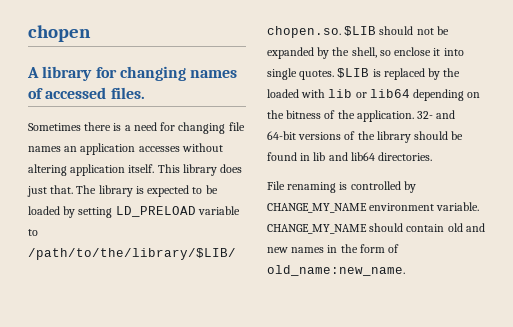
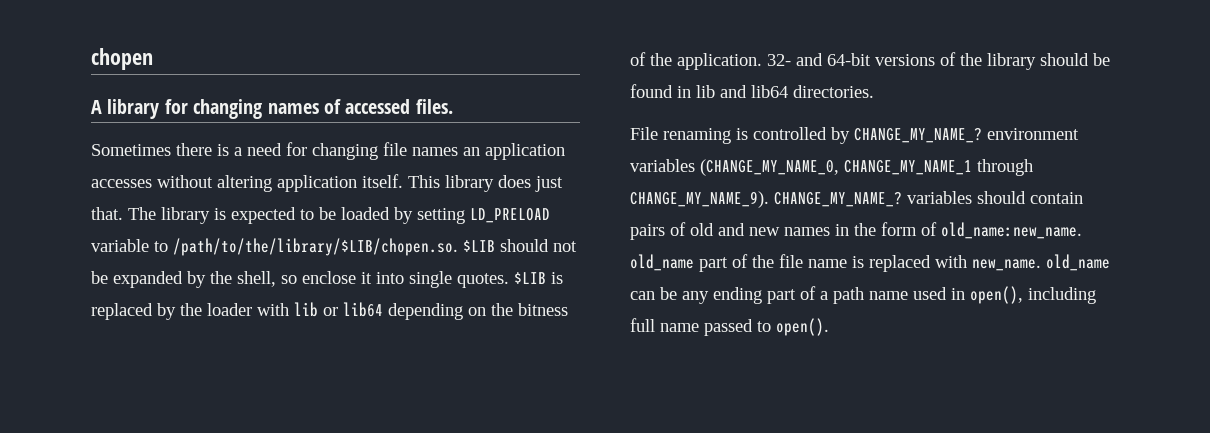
[267,89,299,98] loaded -> [207,303,252,316] loader
[267,202,480,213] [267,223,445,234] CHANGE_MY_NAME environment variable. CHANGE_MY_NAME should contain -> [854,128,1079,143] [630,159,1033,176] [630,191,1083,208] [630,222,686,240] CHANGE_MY_NAME_? environment variables (CHANGE_MY_NAME_0, CHANGE_MY_NAME_1 through CHANGE_MY_NAME_9). CHANGE_MY_NAME_? variables should contain pairs of
(405, 270) none -> [630,254,1110,272] [630,286,1096,304] [630,318,829,336] old_name part of the file name is replaced with new_name. old_name can be any ending part of a path name used in open(), including full name passed to open().

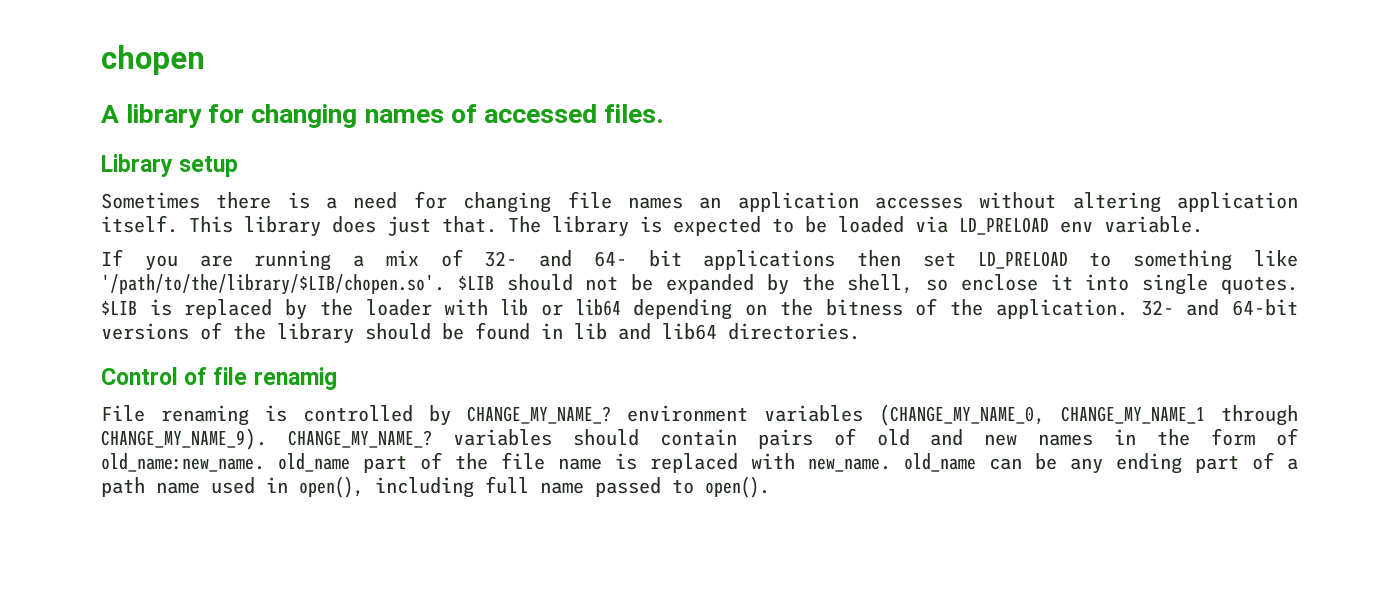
(453, 106) none -> [101,154,239,177] // Library setup
[394,207,550,224] [91,238,458,256] by setting LD_PRELOAD variable to /path/to/the/library/$LIB/chopen.so. -> [915,216,1203,235] [101,249,1298,271] [101,274,445,295] via LD_PRELOAD env variable. // If you are running a mix of 32- and 64- bit applications then set LD_PRELOAD to something like '/path/to/the/library/$LIB/chopen.so'.
(874, 91) none -> [101,367,337,390] // Control of file renamig

